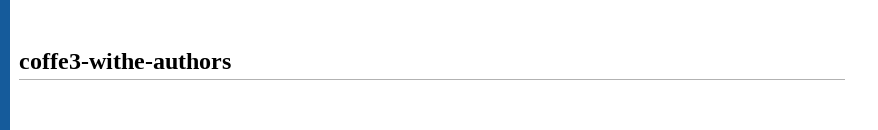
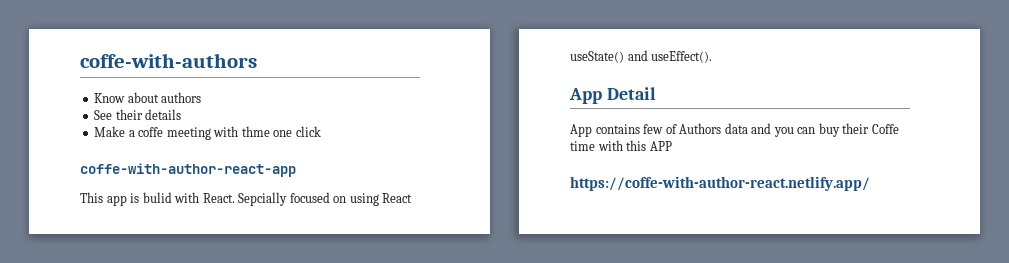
[19,53,231,69] coffe3-withe-authors -> [80,53,257,68] [94,92,202,103] [94,109,182,120] [94,126,321,140] [80,163,296,177] [80,192,413,206] [570,50,713,63] [569,87,656,104] [570,123,899,137] [570,140,672,151] [570,176,870,191] coffe-with-authors // Know about authors // See their details // Make a coffe meeting with thme one click // coffe-with-author-react-app // This app is bulid with React. Sepcially focused on using React useState() and useEffect(). // App Detail // App contains few of Authors data and you can buy their Coffe time with this APP // https://coffe-with-author-react.netlify.app/

